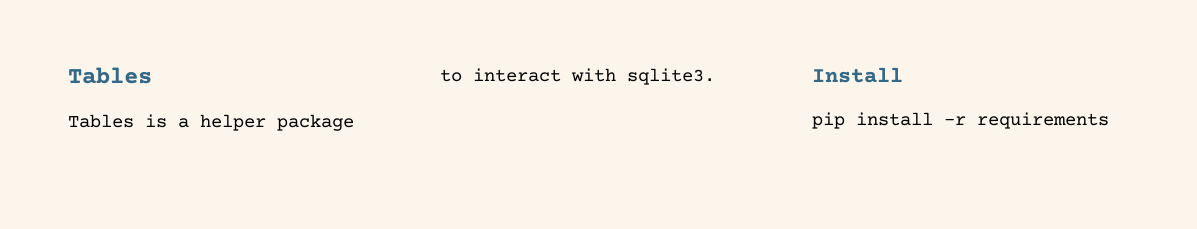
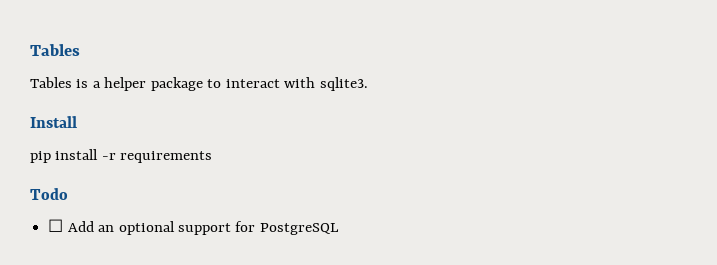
(1109, 120) none -> [30,188,68,200] [48,219,339,235] // Todo // ☐ Add an optional support for PostgreSQL

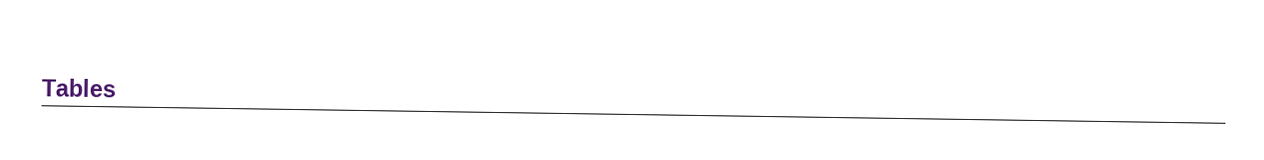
[30,44,80,56] [30,77,368,91] [30,116,77,128] [30,149,213,163] [30,188,68,200] [48,219,339,235] Tables // Tables is a helper package to interact with sqlite3. // Install // pip install -r requirements // Todo // ☐ Add an optional support for PostgreSQL -> [41,78,116,98] Tables

